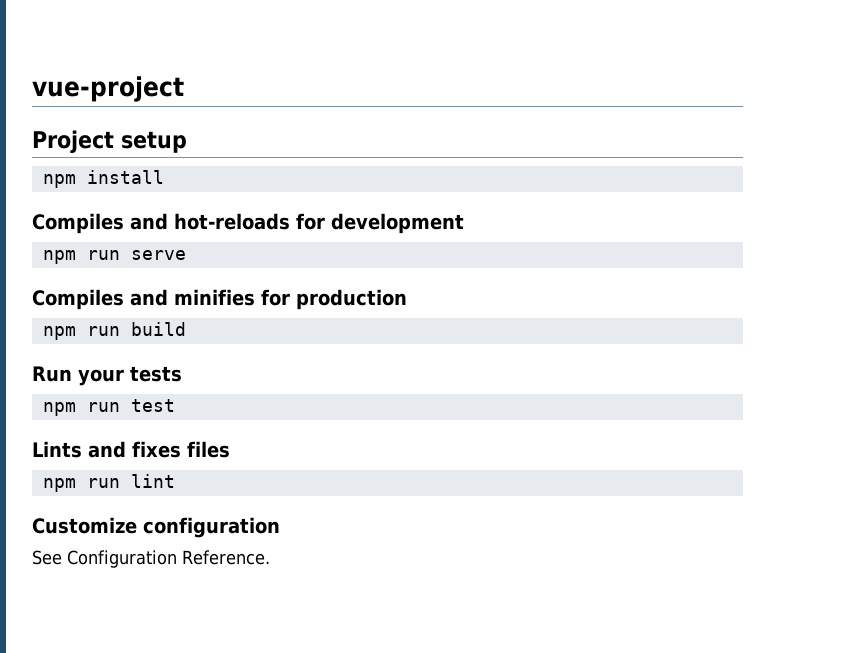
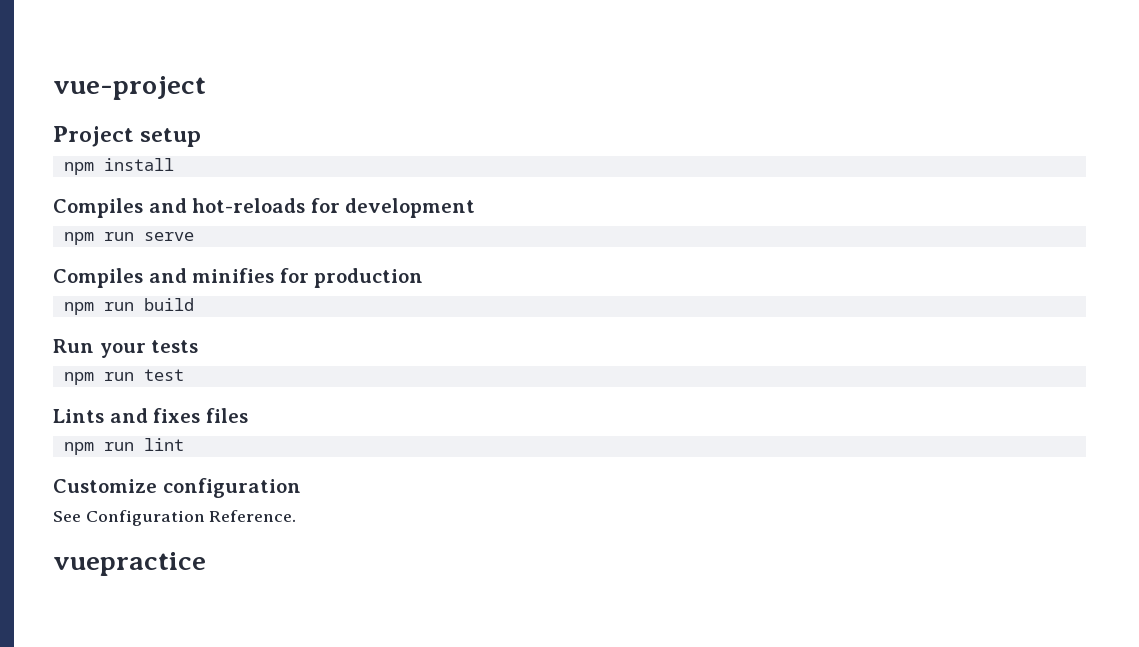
(270, 557) none -> [53,552,206,576] // vuepractice

